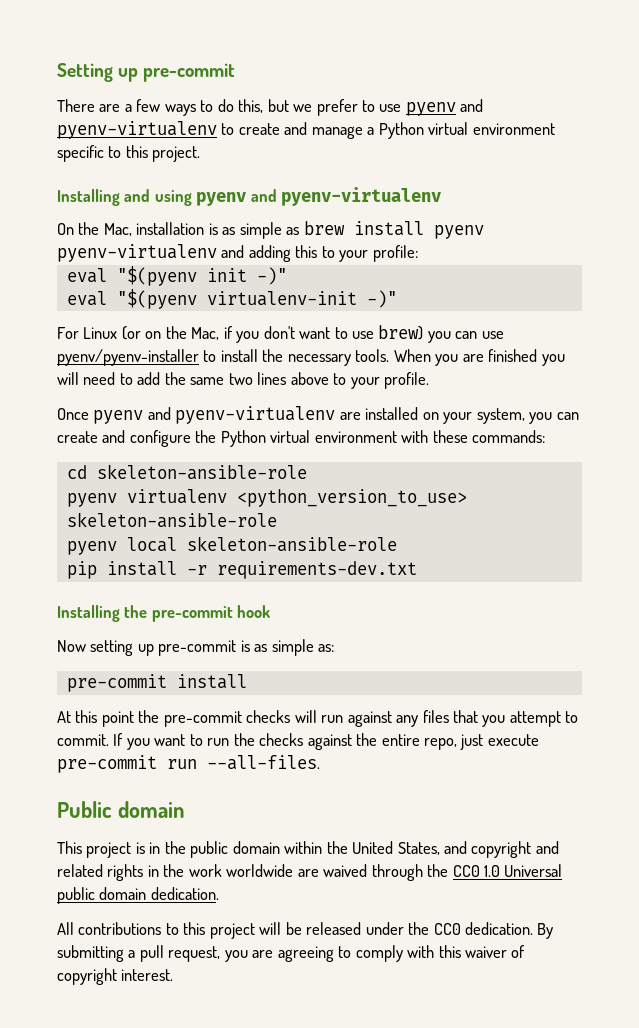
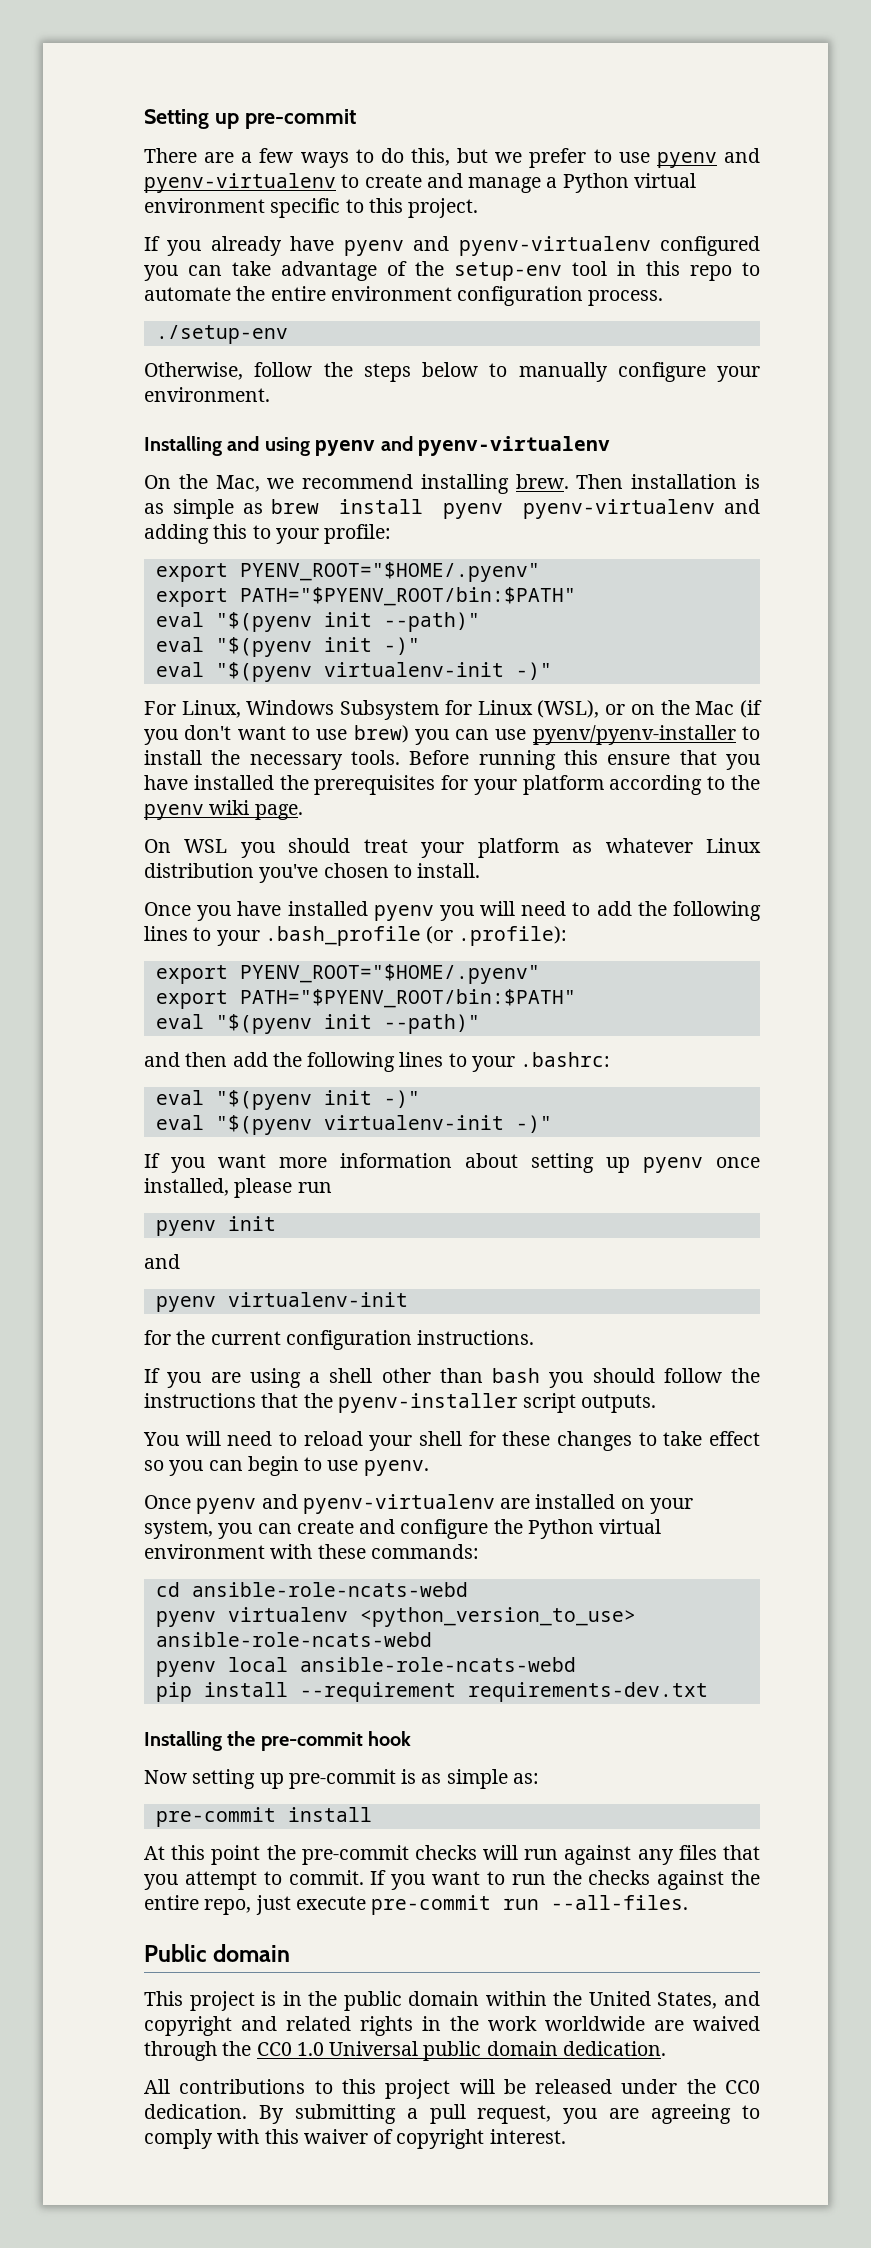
(201, 154) none -> [144,236,760,256] [144,261,760,281] [144,286,664,306] [155,325,288,344] [144,362,760,382] [144,387,270,402] // If you already have pyenv and pyenv-virtualenv configured you can take advantage of the setup-env tool in this repo to automate the entire environment configuration process. // ./setup-env // Otherwise, follow the steps below to manually configure your environment.
(132, 229) none -> [267,474,624,494] we recommend installing brew. Then
(418, 253) none -> [155,562,540,582] [155,587,576,607] [155,612,480,632] // export PYENV_ROOT="$HOME/.pyenv" // export PATH="$PYENV_ROOT/bin:$PATH" // eval "$(pyenv init --path)"
[83,326,233,340] Linux (or on the Mac, if -> [181,700,763,720] Linux, Windows Subsystem for Linux (WSL), or on the Mac (if
[393,349,538,366] When you are finished -> [409,750,760,770] [144,775,760,795] [144,800,303,820] [144,838,762,858] [144,863,481,883] [144,901,434,921] Before running this ensure that you have installed the prerequisites for your platform according to the pyenv wiki page. // On WSL you should treat your platform as whatever Linux distribution you've chosen to install. // Once you have installed pyenv
[190,372,430,389] same two lines above to your profile. -> [673,901,761,921] [144,926,568,946] [155,964,540,984] [155,989,576,1009] [155,1014,480,1034] [144,1052,611,1072] [155,1090,420,1110] [155,1115,552,1135] [144,1153,760,1173] [144,1178,332,1198] [155,1216,276,1236] [144,1254,180,1269] [155,1292,408,1312] [144,1330,535,1350] [144,1368,760,1388] [144,1393,657,1413] [143,1431,760,1451] [144,1456,429,1476] following lines to your .bash_profile (or .profile): // export PYENV_ROOT="$HOME/.pyenv" // export PATH="$PYENV_ROOT/bin:$PATH" // eval "$(pyenv init --path)" // and then add the following lines to your .bashrc: // eval "$(pyenv init -)" // eval "$(pyenv virtualenv-init -)" // If you want more information about setting up pyenv once installed, please run // pyenv init // and // pyenv virtualenv-init // for the current configuration instructions. // If you are using a shell other than bash you should follow the instructions that the pyenv-installer script outputs. // You will need to reload your shell for these changes to take effect so you can begin to use pyenv.
[96,464,307,480] skeleton-ansible-role -> [191,1582,468,1597] ansible-role-ncats-webd
[66,512,277,528] skeleton-ansible-role -> [155,1632,432,1647] ansible-role-ncats-webd
[186,536,397,552] skeleton-ansible-role -> [299,1657,576,1672] ansible-role-ncats-webd
[186,565,207,575] -r -> [299,1682,456,1702] --requirement

